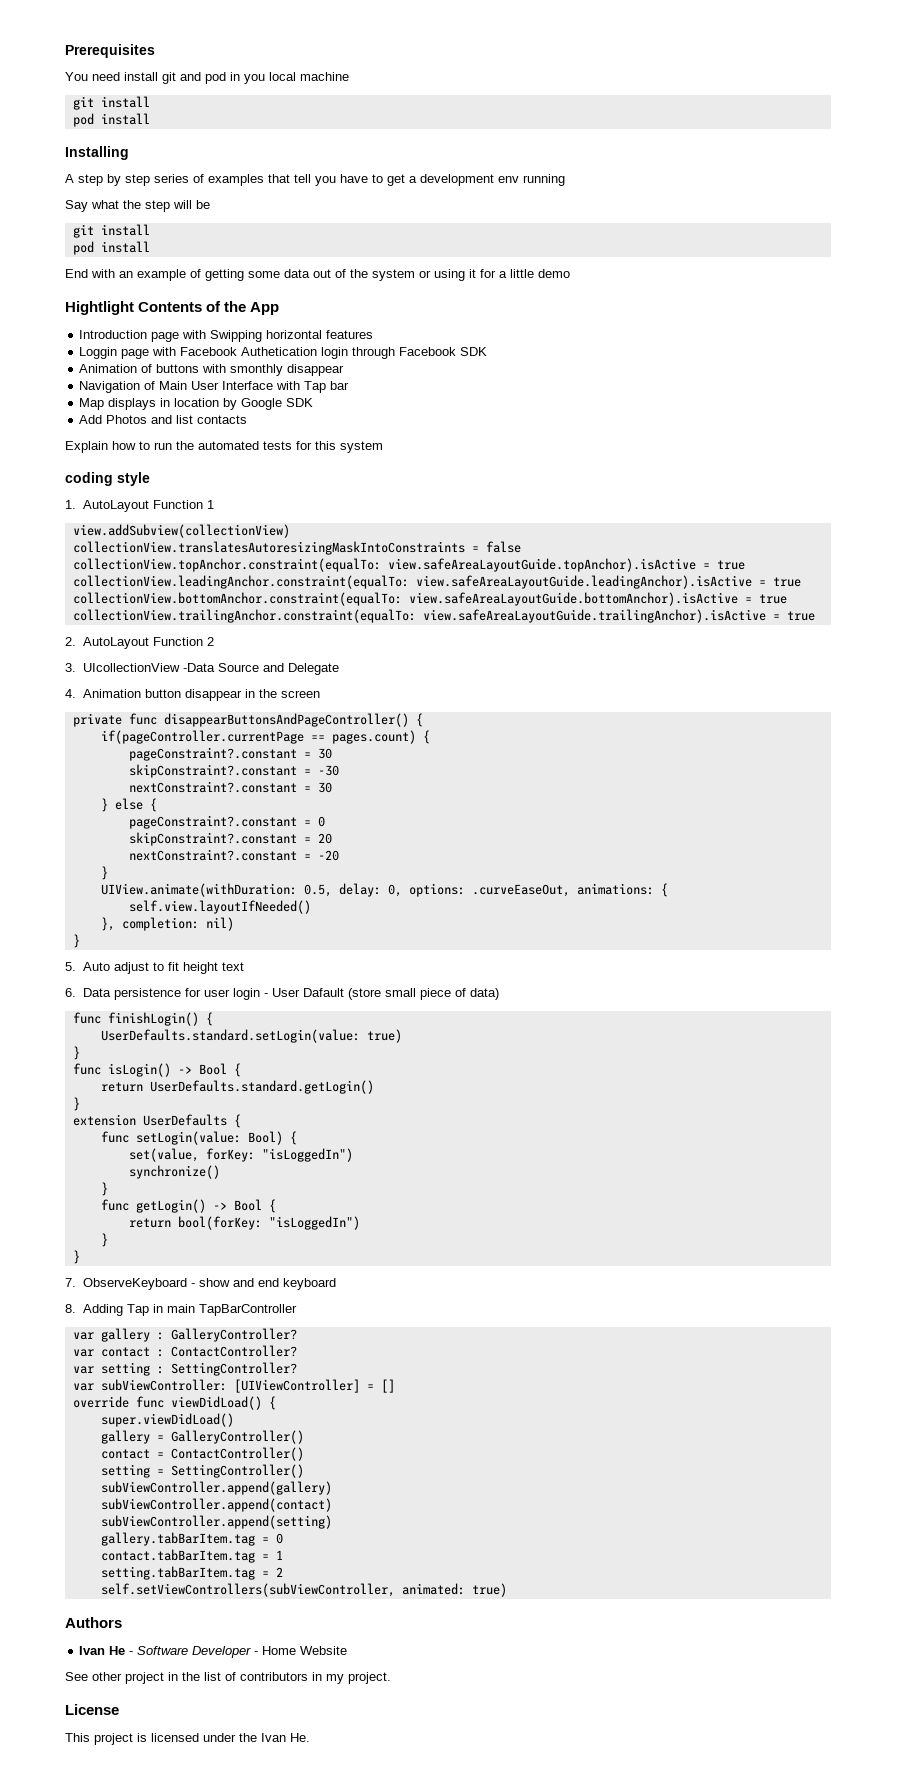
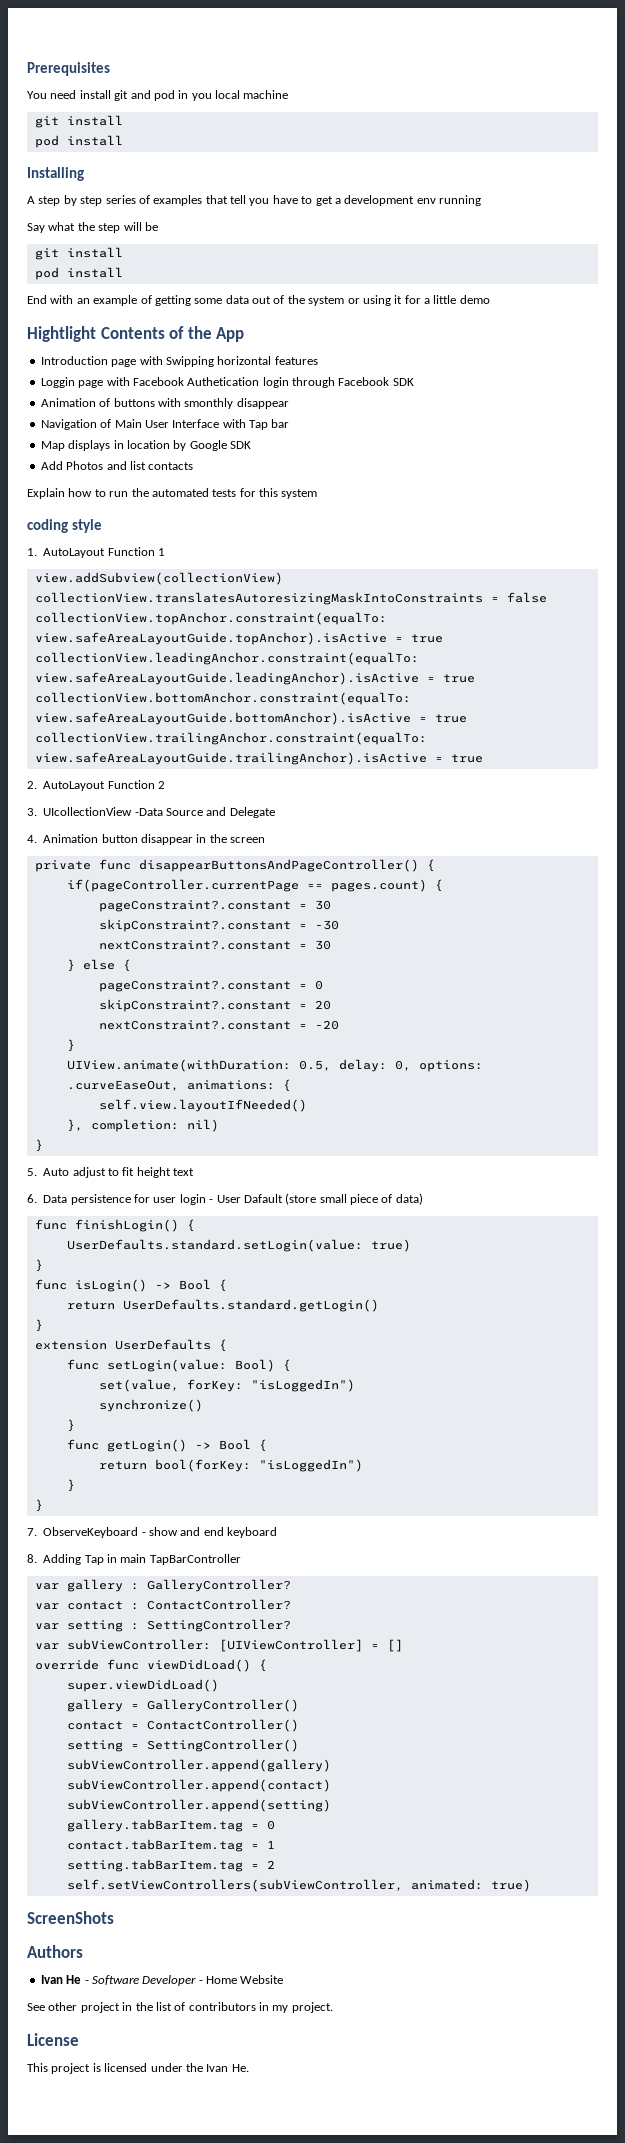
(507, 1590) none -> [27,1911,114,1924] // ScreenShots

